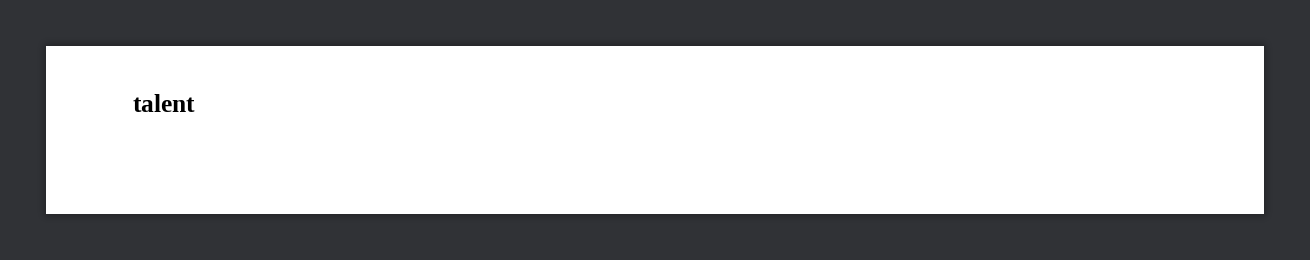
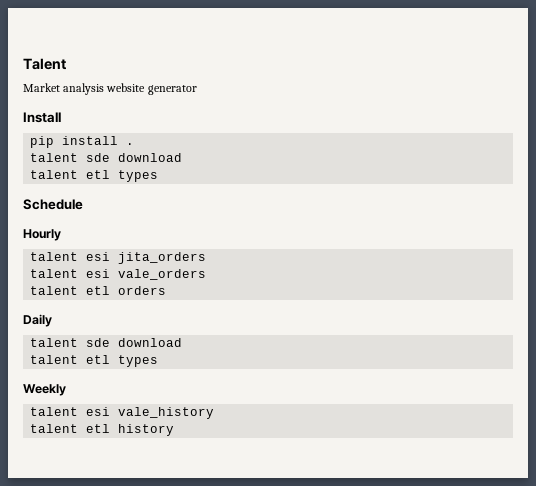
[133,94,195,112] talent -> [23,58,66,70] [23,83,197,95] [23,112,61,123] [30,136,135,148] [30,153,183,162] [30,170,159,182] [23,199,83,210] [23,229,61,241] [30,252,207,264] [30,269,207,280] [30,286,167,295] [23,314,52,327] [30,338,183,347] [30,355,159,367] [23,384,66,396] [30,407,215,419] [30,424,175,436] Talent // Market analysis website generator // Install // pip install . // talent sde download // talent etl types // Schedule // Hourly // talent esi jita_orders // talent esi vale_orders // talent etl orders // Daily // talent sde download // talent etl types // Weekly // talent esi vale_history // talent etl history

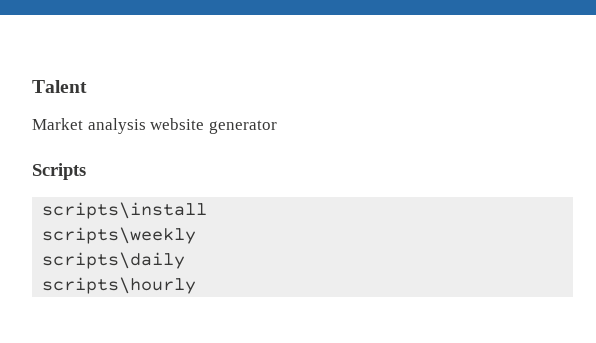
[23,112,61,123] [30,136,135,148] [30,153,183,162] [30,170,159,182] [23,199,83,210] [23,229,61,241] [30,252,207,264] [30,269,207,280] [30,286,167,295] [23,314,52,327] [30,338,183,347] [30,355,159,367] [23,384,66,396] [30,407,215,419] [30,424,175,436] Install // pip install . // talent sde download // talent etl types // Schedule // Hourly // talent esi jita_orders // talent esi vale_orders // talent etl orders // Daily // talent sde download // talent etl types // Weekly // talent esi vale_history // talent etl history -> [32,163,86,180] [42,202,208,219] [42,227,197,244] [42,252,186,269] [42,277,197,294] Scripts // scripts\install // scripts\weekly // scripts\daily // scripts\hourly

